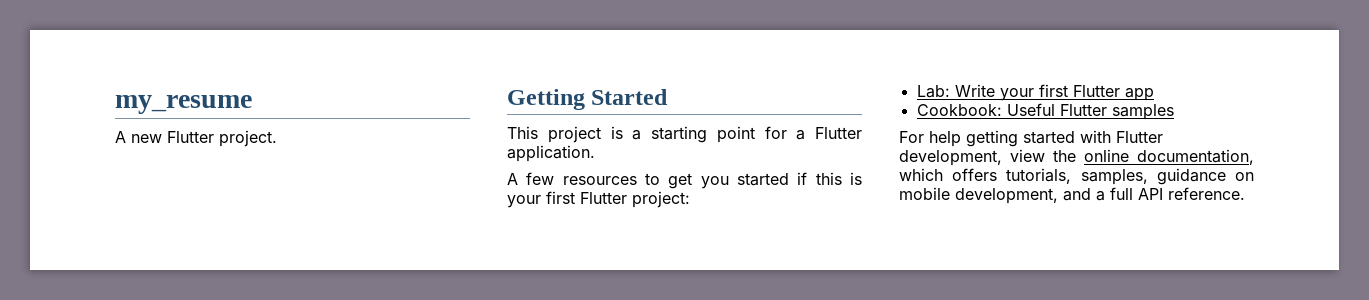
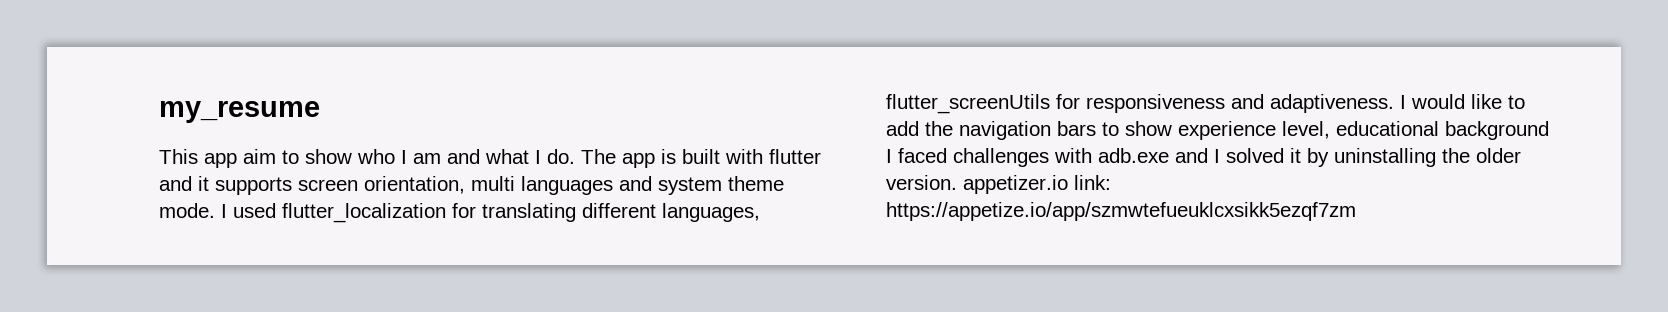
[115,130,277,147] [507,89,669,110] [507,126,862,143] [507,145,595,162] [507,172,862,189] [507,191,690,208] [916,84,1154,101] [916,103,1174,120] [899,130,1163,147] [899,149,1254,166] [899,168,1254,185] [899,187,1245,204] A new Flutter project. // Getting Started // This project is a starting point for a Flutter application. // A few resources to get you started if this is your first Flutter project: // Lab: Write your first Flutter app // Cookbook: Useful Flutter samples // For help getting started with Flutter development, view the online documentation, which offers tutorials, samples, guidance on mobile development, and a full API reference. -> [159,149,821,168] [159,176,784,195] [159,203,760,223] [886,94,1525,114] [886,121,1549,140] [886,148,1521,167] [886,175,1111,194] [886,202,1356,221] This app aim to show who I am and what I do. The app is built with flutter and it supports screen orientation, multi languages and system theme mode. I used flutter_localization for translating different languages, flutter_screenUtils for responsiveness and adaptiveness. I would like to add the navigation bars to show experience level, educational background I faced challenges with adb.exe and I solved it by uninstalling the older version. appetizer.io link: https://appetize.io/app/szmwtefueuklcxsikk5ezqf7zm

